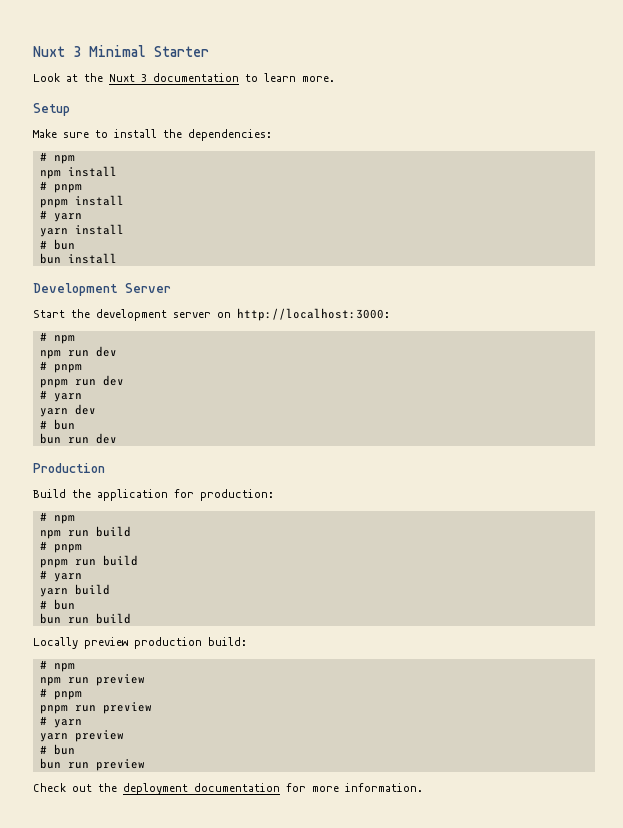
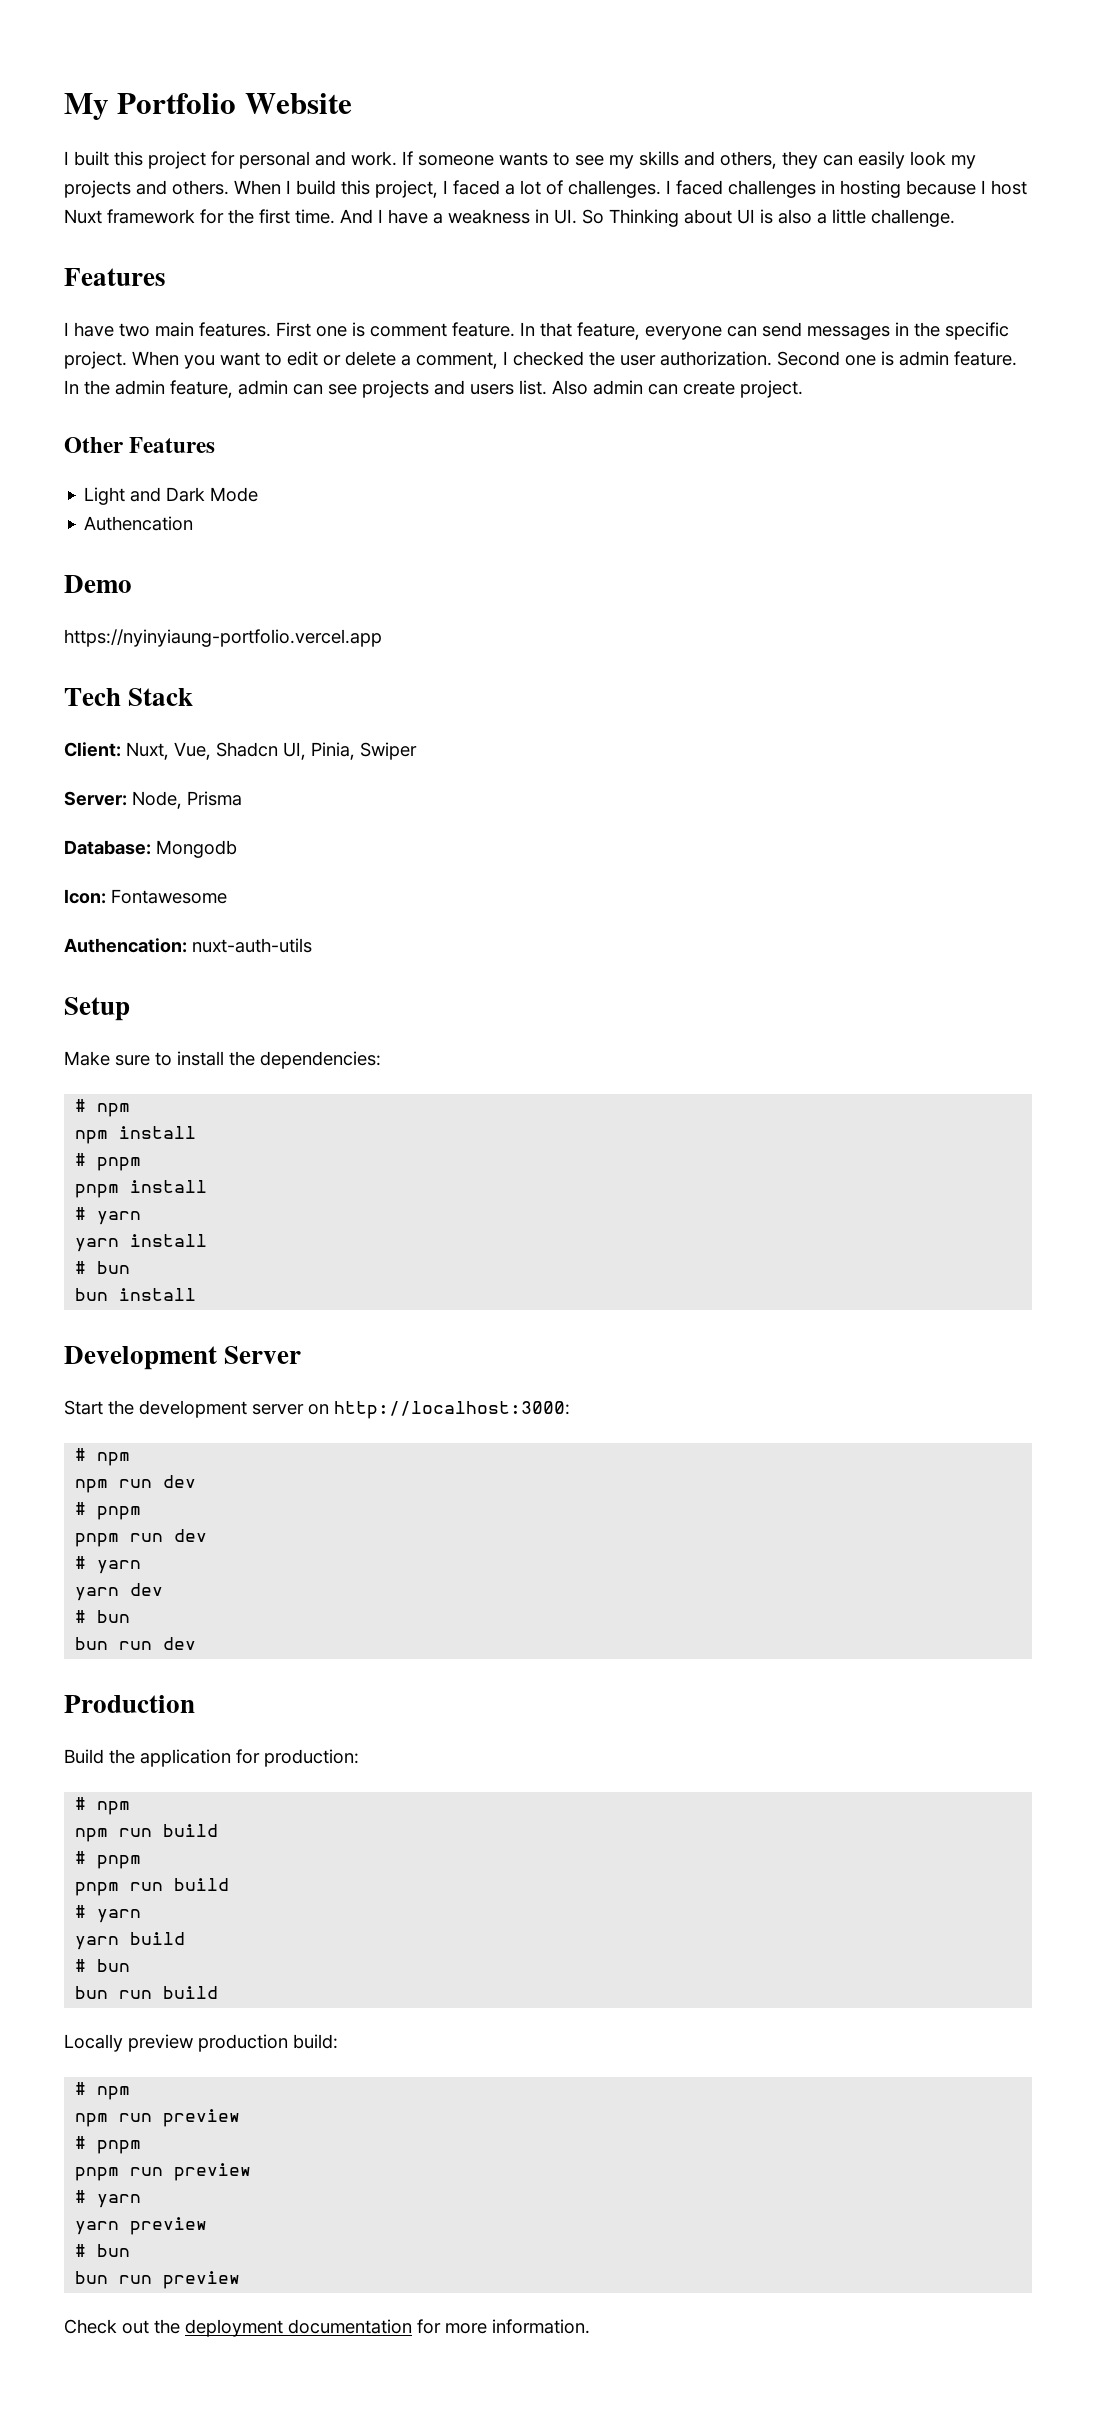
[33,45,209,57] [33,73,335,82] Nuxt 3 Minimal Starter // Look at the Nuxt 3 documentation to learn more. -> [64,93,352,120] [64,151,976,169] [64,180,1027,198] [64,209,955,227] [64,268,166,286] [64,322,1009,340] [64,351,1017,369] [64,380,803,398] [64,437,216,453] [84,487,259,505] [84,516,194,531] [64,575,132,593] [64,629,382,647] [64,688,194,706] [64,742,417,760] [64,791,242,809] [64,840,237,858] [64,889,227,904] [64,938,312,953] My Portfolio Website // I built this project for personal and work. If someone wants to see my skills and others, they can easily look my projects and others. When I build this project, I faced a lot of challenges. I faced challenges in hosting because I host Nuxt framework for the first time. And I have a weakness in UI. So Thinking about UI is also a little challenge. // Features // I have two main features. First one is comment feature. In that feature, everyone can send messages in the specific project. When you want to edit or delete a comment, I checked the user authorization. Second one is admin feature. In the admin feature, admin can see projects and users list. Also admin can create project. // Other Features // Light and Dark Mode // Authencation // Demo // https://nyinyiaung-portfolio.vercel.app // Tech Stack // Client: Nuxt, Vue, Shadcn UI, Pinia, Swiper // Server: Node, Prisma // Database: Mongodb // Icon: Fontawesome // Authencation: nuxt-auth-utils

